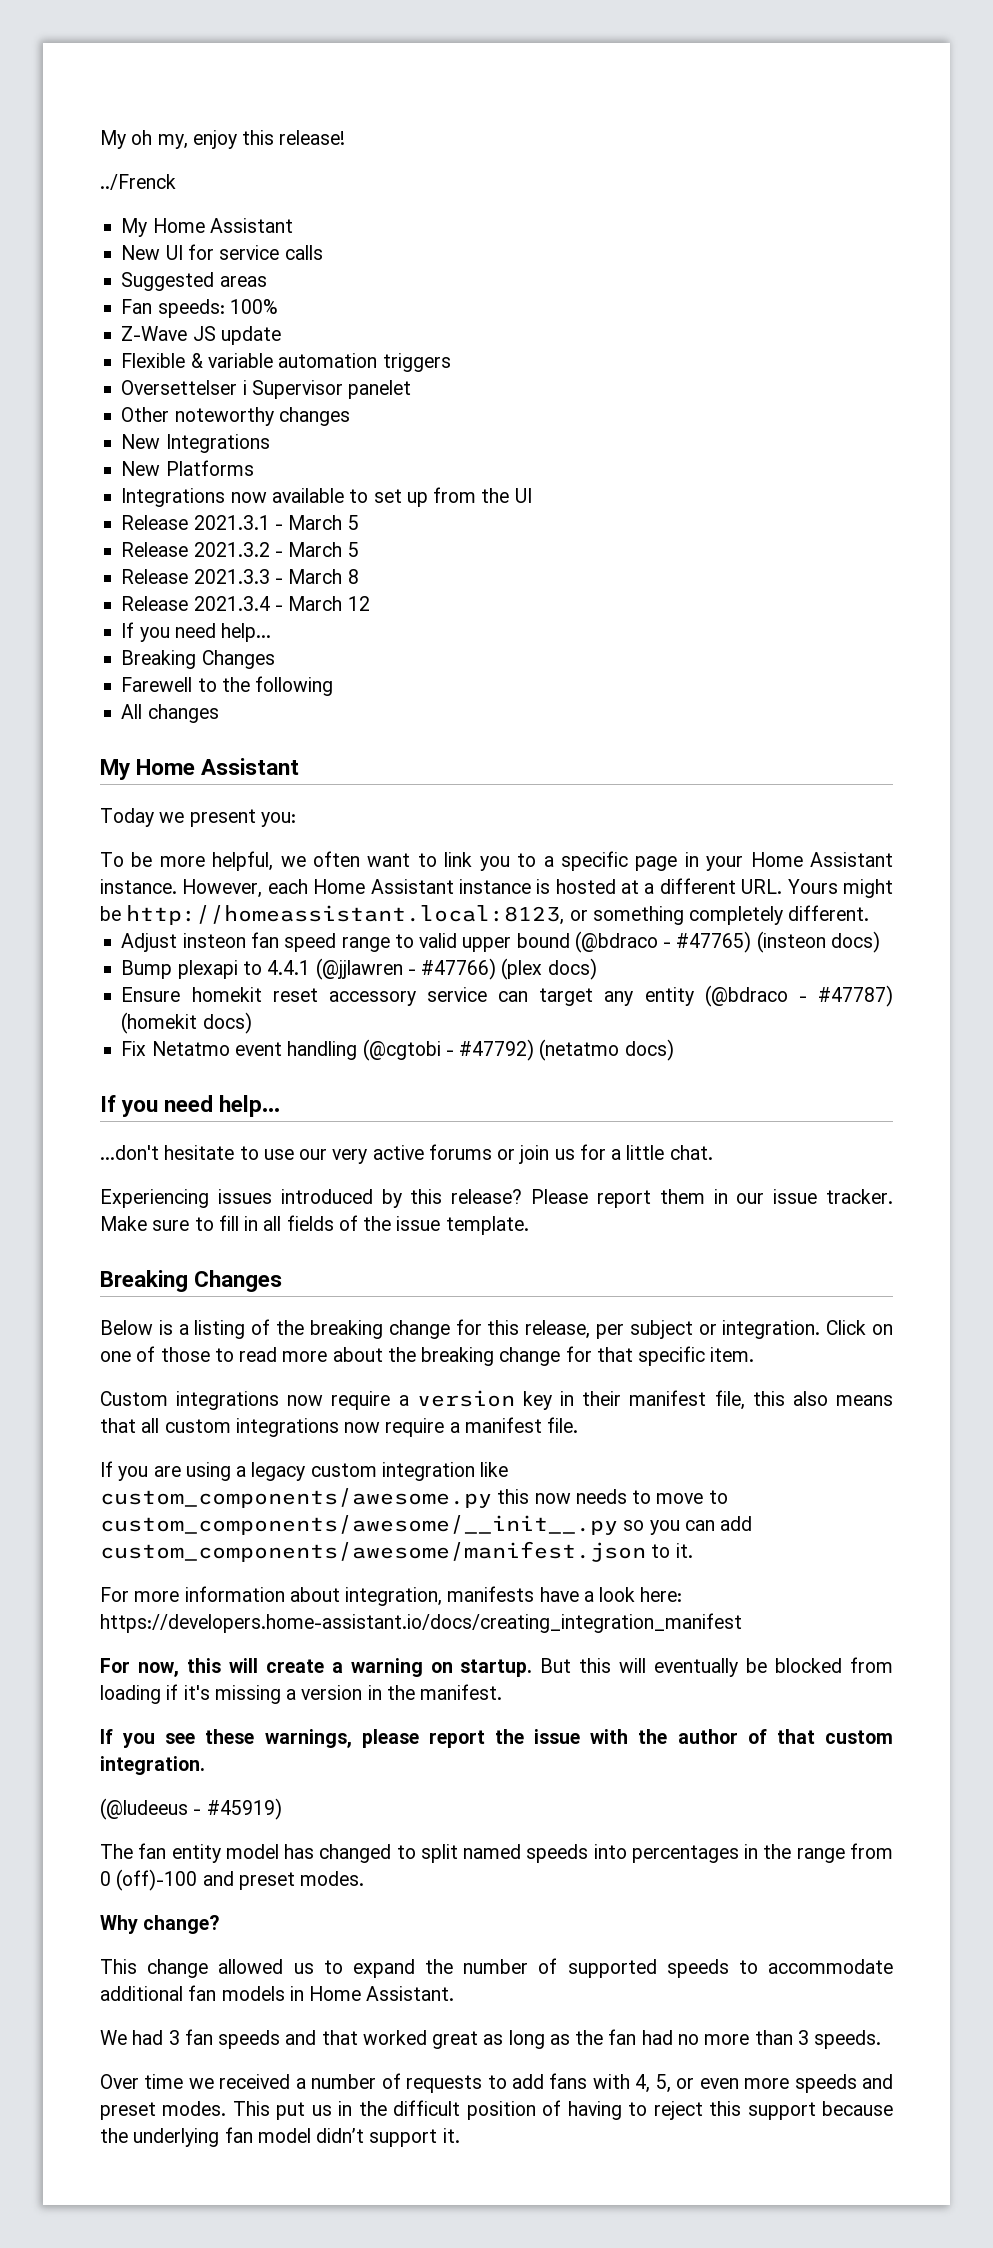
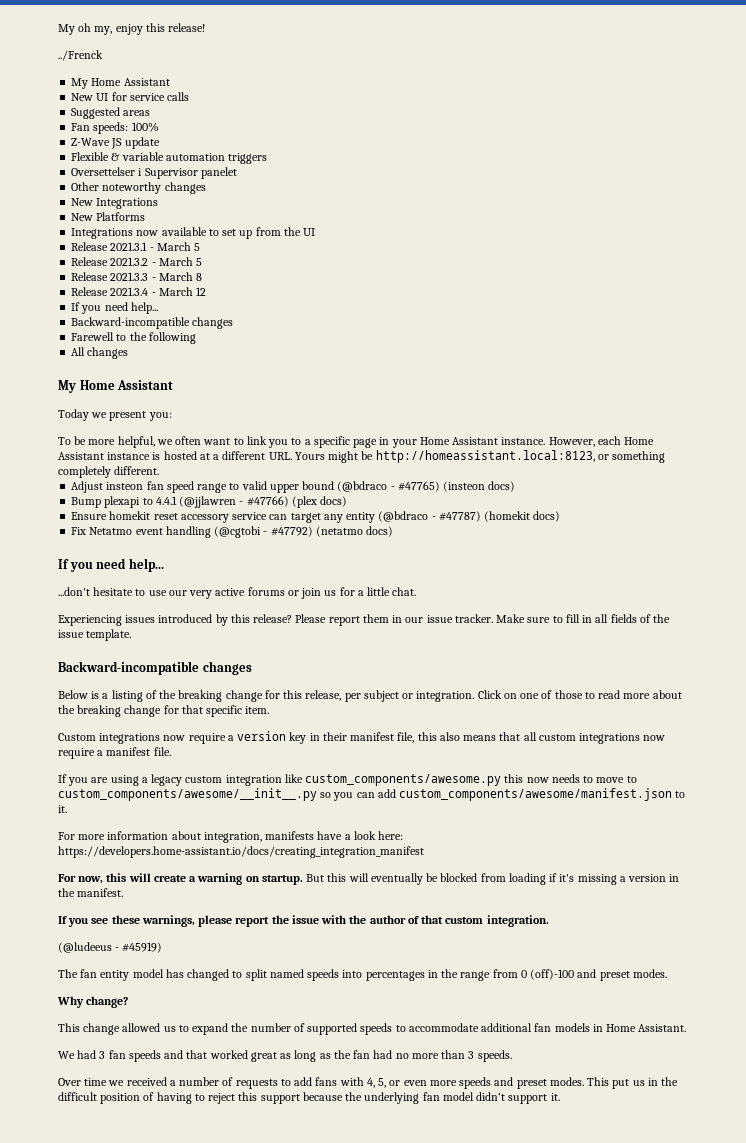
[121,650,275,669] Breaking Changes -> [71,317,234,329] Backward-incompatible changes
[100,1270,283,1292] Breaking Changes -> [58,661,252,675] Backward-incompatible changes

